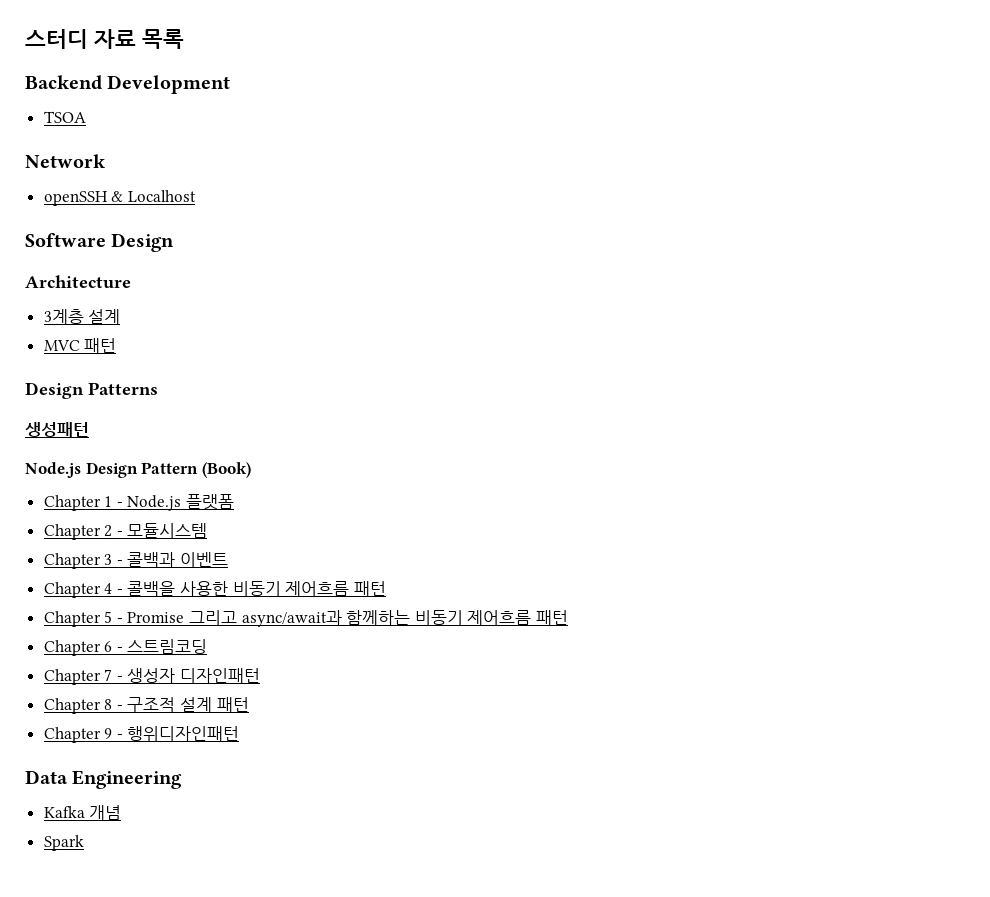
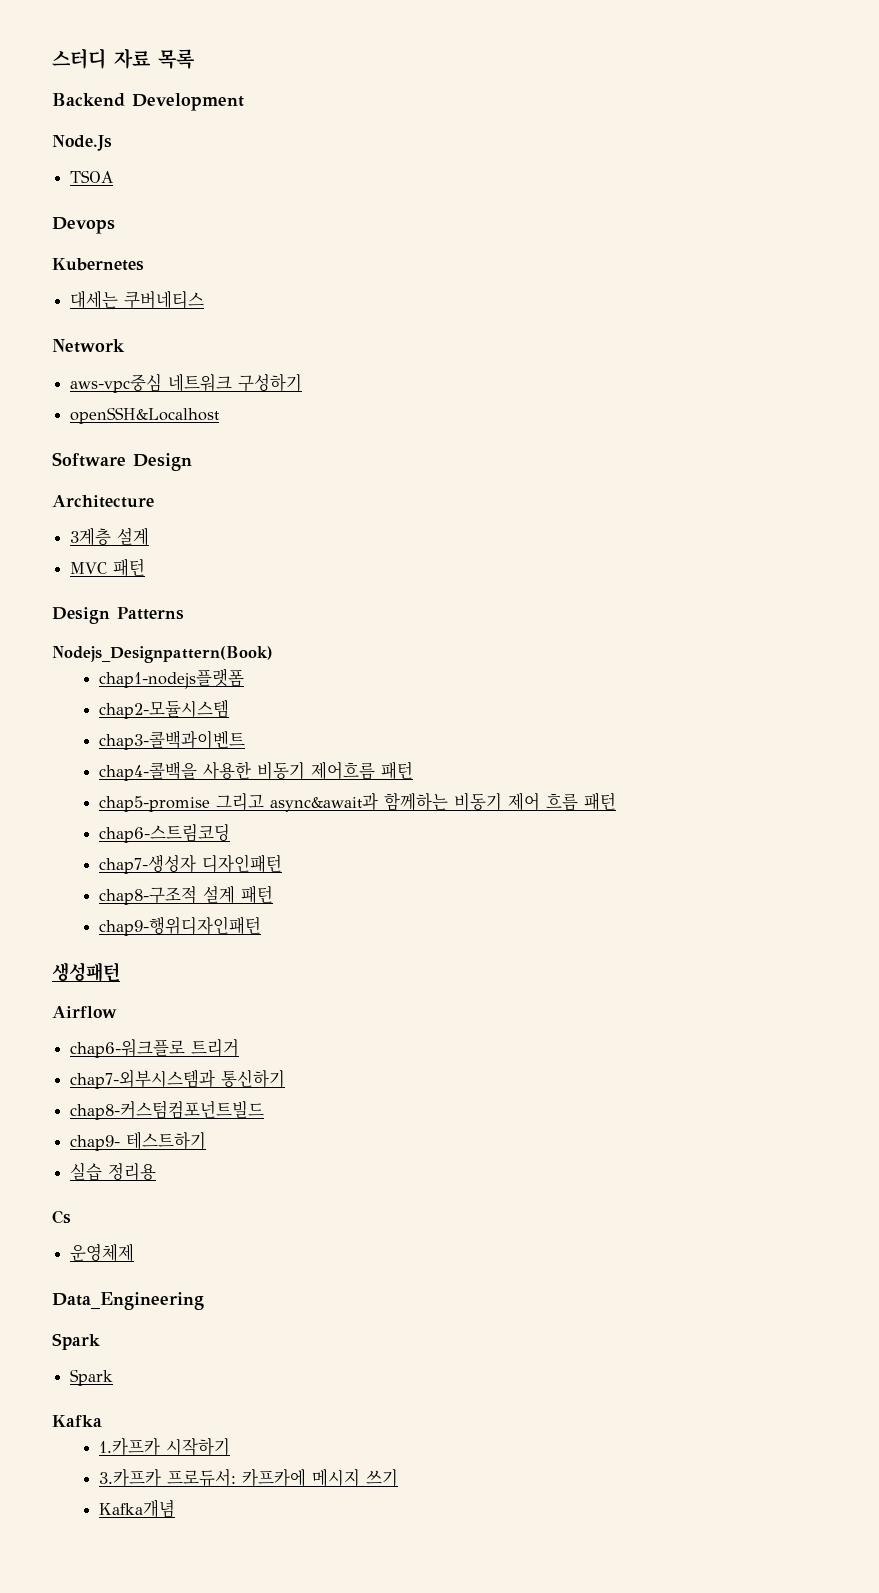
(231, 84) none -> [52,135,112,151] // Node.Js
[25,154,106,168] [43,190,196,206] Network // openSSH & Localhost -> [52,217,115,234] [52,258,144,271] [70,291,205,309] [52,339,125,353] [70,374,303,393] [70,407,221,424] Devops // Kubernetes // 대세는 쿠버네티스 // Network // aws-vpc중심 네트워크 구성하기 // openSSH&Localhost
[25,422,89,437] [25,462,251,478] [43,494,235,511] [43,523,208,540] [43,552,229,569] [43,581,386,598] [43,610,569,627] [43,639,208,656] [43,668,261,685] [43,697,249,714] [43,726,240,743] [25,770,183,789] [43,805,122,820] [43,835,84,851] 생성패턴 // Node.js Design Pattern (Book) // Chapter 1 - Node.js 플랫폼 // Chapter 2 - 모듈시스템 // Chapter 3 - 콜백과 이벤트 // Chapter 4 - 콜백을 사용한 비동기 제어흐름 패턴 // Chapter 5 - Promise 그리고 async/await과 함께하는 비동기 제어흐름 패턴 // Chapter 6 - 스트림코딩 // Chapter 7 - 생성자 디자인패턴 // Chapter 8 - 구조적 설계 패턴 // Chapter 9 - 행위디자인패턴 // Data Engineering // Kafka 개념 // Spark -> [52,646,273,663] [99,668,245,689] [99,700,230,719] [99,730,246,750] [99,761,414,781] [99,792,617,812] [99,823,231,843] [99,854,283,874] [99,885,274,905] [99,916,262,936] [52,962,120,982] [52,1006,117,1018] [70,1039,240,1058] [70,1069,286,1089] [70,1100,265,1120] [70,1131,207,1151] [70,1163,157,1181] [52,1210,71,1224] [70,1243,135,1262] [52,1292,204,1310] [52,1333,100,1350] [70,1369,114,1386] [52,1415,102,1427] [99,1438,231,1456] [99,1468,399,1487] [99,1499,176,1518] Nodejs_Designpattern(Book) // chap1-nodejs플랫폼 // chap2-모듈시스템 // chap3-콜백과이벤트 // chap4-콜백을 사용한 비동기 제어흐름 패턴 // chap5-promise 그리고 async&await과 함께하는 비동기 제어 흐름 패턴 // chap6-스트림코딩 // chap7-생성자 디자인패턴 // chap8-구조적 설계 패턴 // chap9-행위디자인패턴 // 생성패턴 // Airflow // chap6-워크플로 트리거 // chap7-외부시스템과 통신하기 // chap8-커스텀컴포넌트빌드 // chap9- 테스트하기 // 실습 정리용 // Cs // 운영체제 // Data_Engineering // Spark // Spark // Kafka // 1.카프카 시작하기 // 3.카프카 프로듀서: 카프카에 메시지 쓰기 // Kafka개념

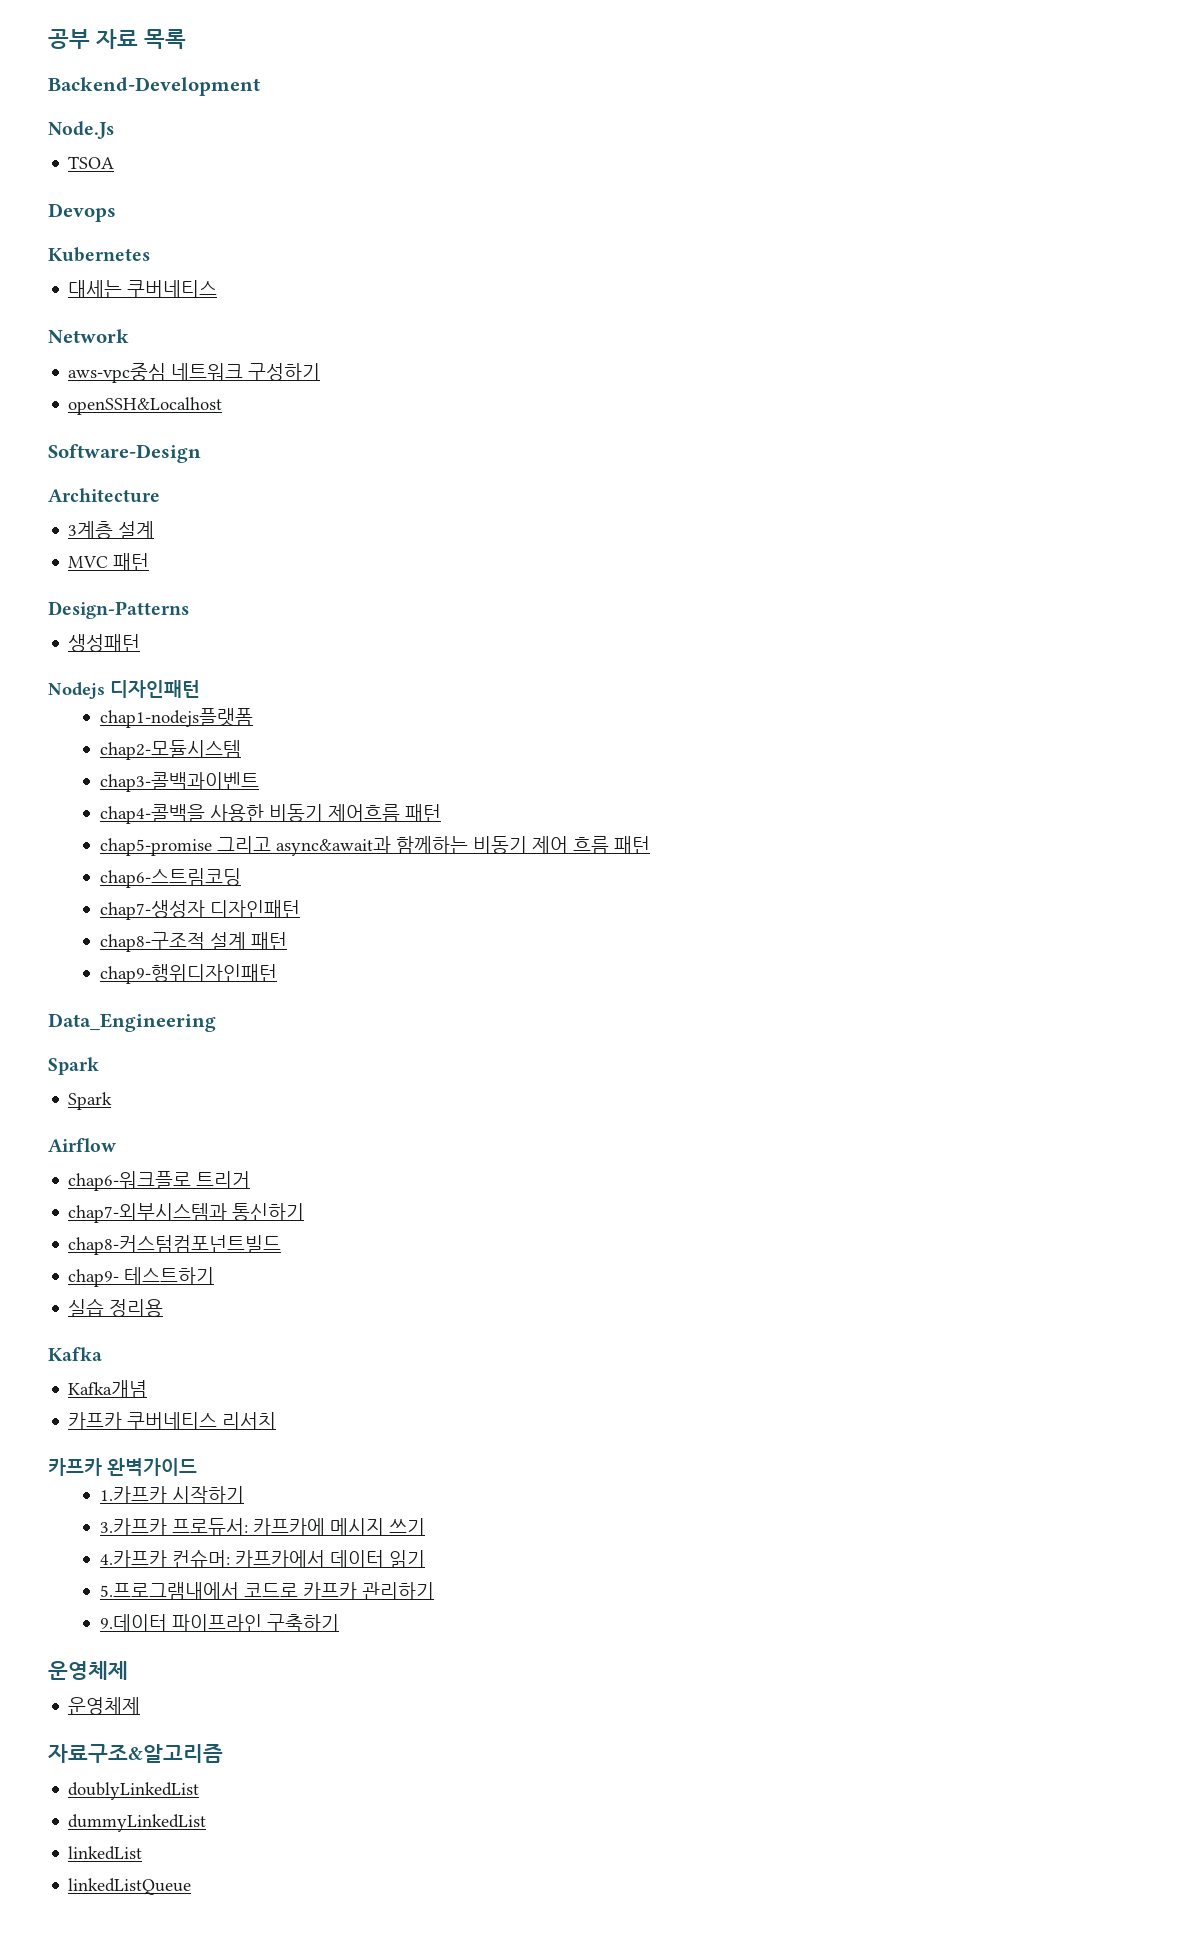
[52,48,106,69] 스터디 -> [48,29,90,49] 공부
[52,93,244,111] Backend Development -> [48,77,260,96] Backend-Development
[52,452,192,471] Software Design -> [48,444,201,463] Software-Design
[52,607,184,624] [52,646,273,663] Design Patterns // Nodejs_Designpattern(Book) -> [48,601,189,619] [68,634,141,652] [48,680,200,699] Design-Patterns // 생성패턴 // Nodejs 디자인패턴
[52,962,120,982] 생성패턴 -> [48,1013,216,1032] [48,1057,99,1075] [68,1092,113,1110] Data_Engineering // Spark // Spark
[52,1210,71,1224] [70,1243,135,1262] [52,1292,204,1310] [52,1333,100,1350] [70,1369,114,1386] [52,1415,102,1427] Cs // 운영체제 // Data_Engineering // Spark // Spark // Kafka -> [48,1347,102,1361] [68,1380,148,1398] [68,1412,277,1430] [48,1458,197,1476] Kafka // Kafka개념 // 카프카 쿠버네티스 리서치 // 카프카 완벽가이드
[99,1499,176,1518] Kafka개념 -> [99,1550,425,1568] [99,1582,434,1600] [99,1614,339,1632] [48,1661,128,1680] [68,1697,141,1715] [48,1744,223,1763] [68,1782,200,1800] [68,1814,207,1832] [68,1846,143,1860] [68,1878,192,1895] 4.카프카 컨슈머: 카프카에서 데이터 읽기 // 5.프로그램내에서 코드로 카프카 관리하기 // 9.데이터 파이프라인 구축하기 // 운영체제 // 운영체제 // 자료구조&알고리즘 // doublyLinkedList // dummyLinkedList // linkedList // linkedListQueue

